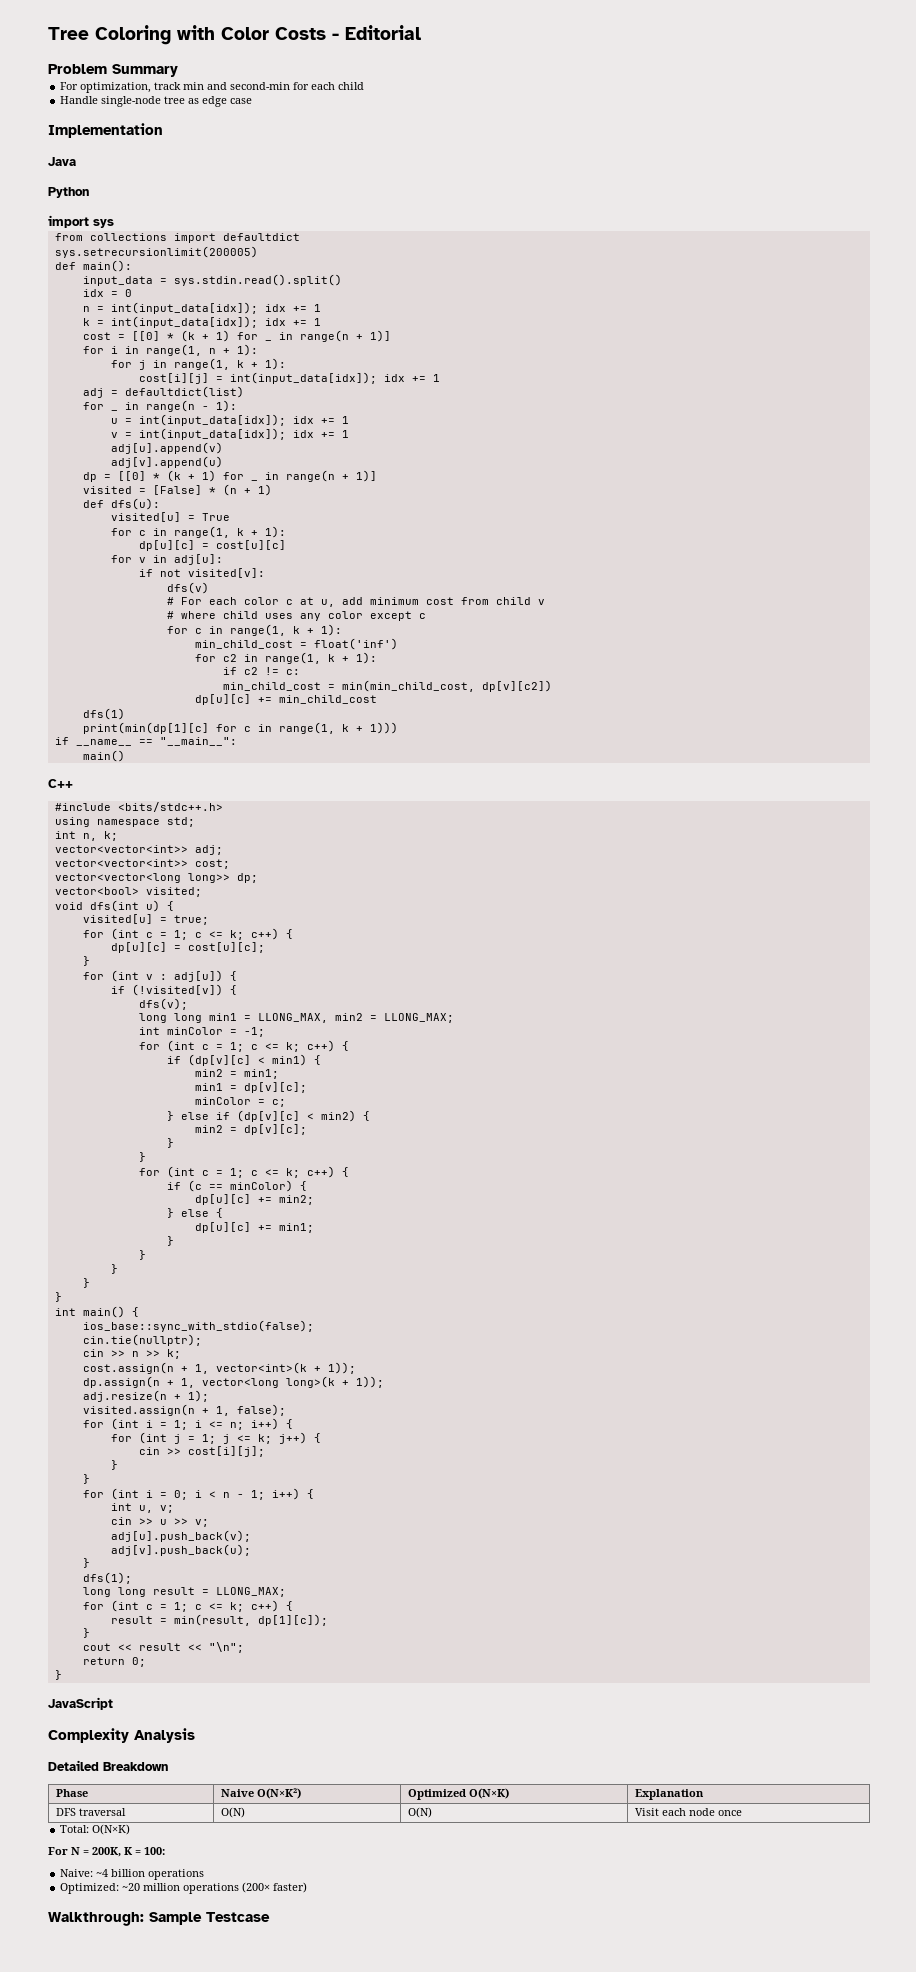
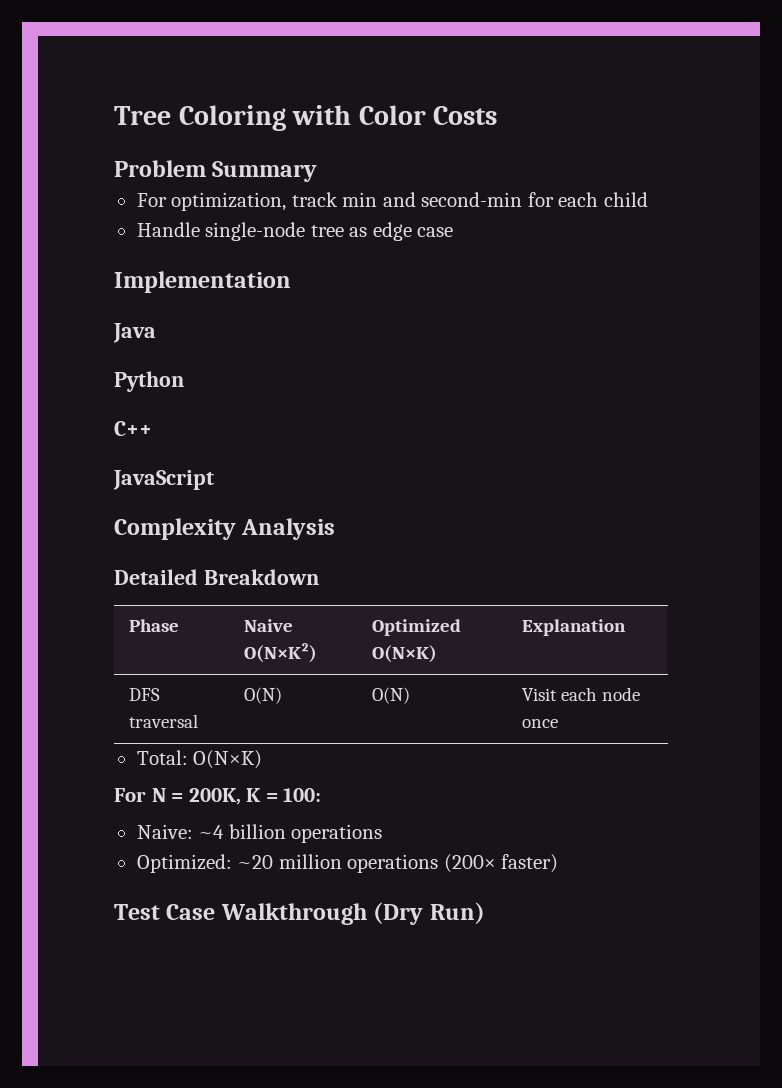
[332,25,421,40] - Editorial -> (498, 115) none
[48,215,114,228] [54,233,300,243] [54,246,258,258] [54,260,132,272] [82,274,342,286] [82,289,132,297] [82,302,321,314] [82,316,321,328] [82,330,258,342] [264,340,272,341] [278,330,391,342] [82,344,258,356] [110,358,286,370] [138,372,440,384] [82,386,244,398] [82,402,104,410] [110,410,118,411] [124,400,237,412] [110,414,349,426] [110,428,349,440] [110,442,223,454] [110,456,223,468] [82,470,244,482] [250,480,258,481] [264,470,377,482] [82,484,272,496] [82,498,160,510] [110,512,230,522] [110,526,286,538] [138,540,286,551] [110,554,223,565] [138,568,265,578] [166,582,209,594] [166,597,545,607] [166,611,426,621] [166,624,342,636] [194,638,398,650] [194,652,377,664] [222,667,300,675] [222,680,552,692] [194,694,377,705] [82,708,125,720] [82,722,398,734] [54,737,237,746] [82,750,125,762] [48,779,73,788] [54,802,223,812] [54,817,195,827] [54,831,118,841] [54,845,223,855] [54,859,230,869] [54,873,258,883] [54,887,202,897] [54,900,174,912] [82,914,209,925] [82,928,293,940] [110,942,265,953] [82,956,90,966] [82,970,237,982] [110,984,237,996] [138,998,188,1010] [138,1013,454,1023] [138,1027,265,1037] [138,1040,349,1052] [166,1054,321,1066] [194,1069,279,1079] [194,1082,307,1093] [194,1097,286,1107] [166,1110,370,1122] [194,1124,307,1135] [166,1138,174,1148] [138,1152,146,1162] [138,1166,349,1178] [166,1180,307,1192] [194,1194,314,1205] [166,1208,223,1218] [194,1222,314,1233] [166,1236,174,1246] [138,1250,146,1260] [110,1264,118,1274] [82,1278,90,1288] [54,1292,62,1302] [54,1306,139,1318] [82,1320,314,1332] [82,1334,202,1346] [82,1349,181,1359] [82,1362,356,1374] [82,1376,384,1388] [82,1390,209,1402] [82,1404,286,1416] [82,1418,293,1430] [110,1432,321,1444] [138,1446,265,1457] [110,1460,118,1470] [82,1474,90,1484] [82,1488,314,1500] [110,1503,174,1513] [110,1517,209,1527] [110,1530,251,1542] [110,1544,251,1556] [82,1558,90,1568] [82,1572,132,1584] [82,1587,286,1597] [82,1600,293,1612] [110,1614,328,1626] [82,1628,90,1638] [82,1642,244,1653] [82,1657,146,1667] [54,1670,62,1680] import sys // from collections import defaultdict // sys.setrecursionlimit(200005) // def main(): // input_data = sys.stdin.read().split() // idx = 0 // n = int(input_data[idx]); idx += 1 // k = int(input_data[idx]); idx += 1 // cost = [[0] * (k + 1) for _ in range(n + 1)] // for i in range(1, n + 1): // for j in range(1, k + 1): // cost[i][j] = int(input_data[idx]); idx += 1 // adj = defaultdict(list) // for _ in range(n - 1): // u = int(input_data[idx]); idx += 1 // v = int(input_data[idx]); idx += 1 // adj[u].append(v) // adj[v].append(u) // dp = [[0] * (k + 1) for _ in range(n + 1)] // visited = [False] * (n + 1) // def dfs(u): // visited[u] = True // for c in range(1, k + 1): // dp[u][c] = cost[u][c] // for v in adj[u]: // if not visited[v]: // dfs(v) // # For each color c at u, add minimum cost from child v // # where child uses any color except c // for c in range(1, k + 1): // min_child_cost = float('inf') // for c2 in range(1, k + 1): // if c2 != c: // min_child_cost = min(min_child_cost, dp[v][c2]) // dp[u][c] += min_child_cost // dfs(1) // print(min(dp[1][c] for c in range(1, k + 1))) // if __name__ == "__main__": // main() // C++ // #include <bits/stdc++.h> // using namespace std; // int n, k; // vector<vector<int>> adj; // vector<vector<int>> cost; // vector<vector<long long>> dp; // vector<bool> visited; // void dfs(int u) { // visited[u] = true; // for (int c = 1; c <= k; c++) { // dp[u][c] = cost[u][c]; // } // for (int v : adj[u]) { // if (!visited[v]) { // dfs(v); // long long min1 = LLONG_MAX, min2 = LLONG_MAX; // int minColor = -1; // for (int c = 1; c <= k; c++) { // if (dp[v][c] < min1) { // min2 = min1; // min1 = dp[v][c]; // minColor = c; // } else if (dp[v][c] < min2) { // min2 = dp[v][c]; // } // } // for (int c = 1; c <= k; c++) { // if (c == minColor) { // dp[u][c] += min2; // } else { // dp[u][c] += min1; // } // } // } // } // } // int main() { // ios_base::sync_with_stdio(false); // cin.tie(nullptr); // cin >> n >> k; // cost.assign(n + 1, vector<int>(k + 1)); // dp.assign(n + 1, vector<long long>(k + 1)); // adj.resize(n + 1); // visited.assign(n + 1, false); // for (int i = 1; i <= n; i++) { // for (int j = 1; j <= k; j++) { // cin >> cost[i][j]; // } // } // for (int i = 0; i < n - 1; i++) { // int u, v; // cin >> u >> v; // adj[u].push_back(v); // adj[v].push_back(u); // } // dfs(1); // long long result = LLONG_MAX; // for (int c = 1; c <= k; c++) { // result = min(result, dp[1][c]); // } // cout << result << "\n"; // return 0; // } -> [114,421,152,436] C++
[48,1912,270,1926] Walkthrough: Sample Testcase -> [114,902,485,925] Test Case Walkthrough (Dry Run)

